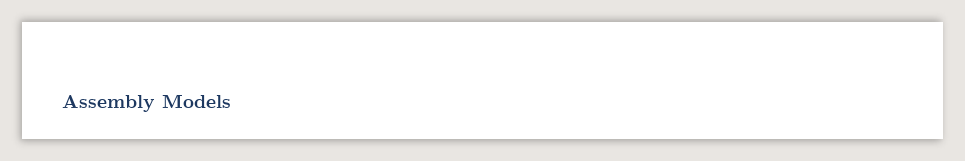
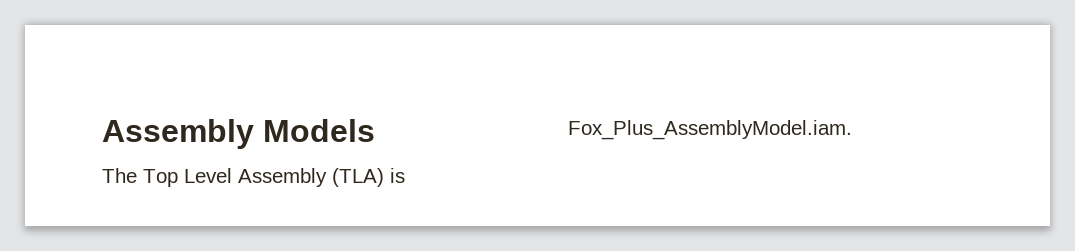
(231, 101) none -> [102,168,405,187] [568,120,852,140] // The Top Level Assembly (TLA) is Fox_Plus_AssemblyModel.iam.

